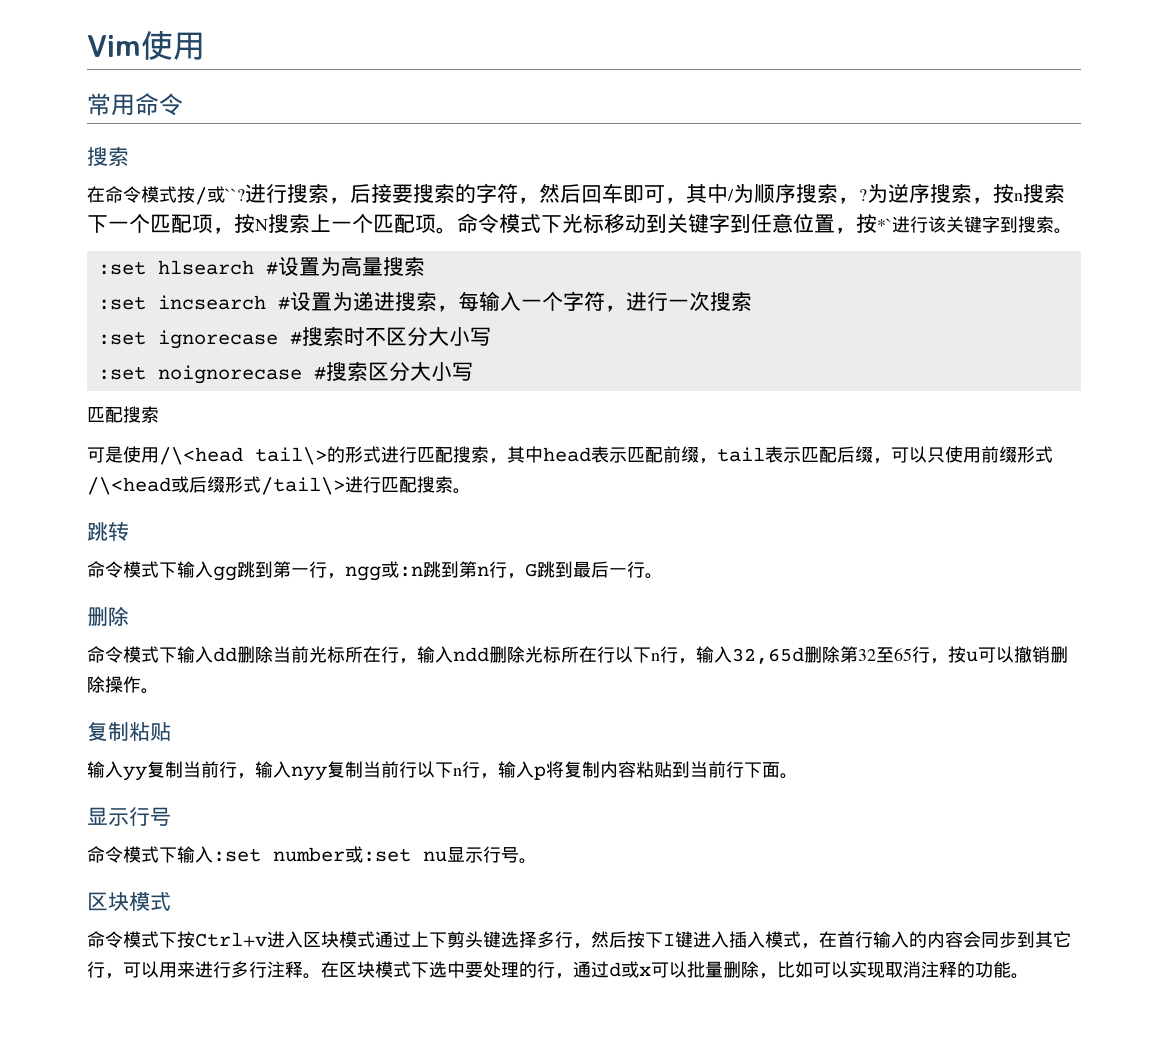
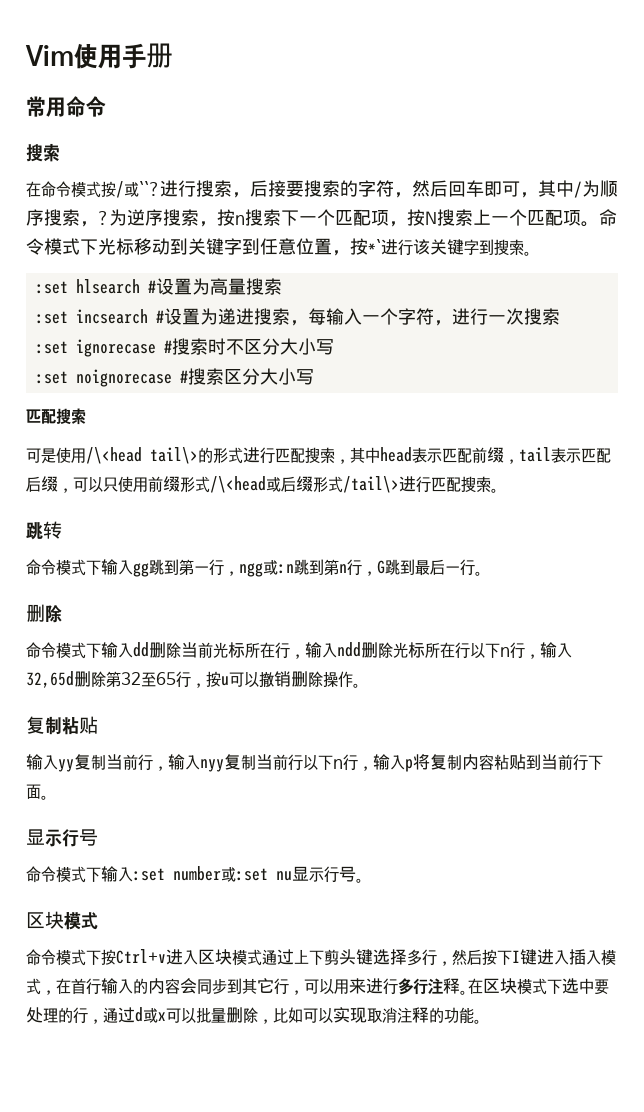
(205, 46) none -> [122,43,173,69] 手册

